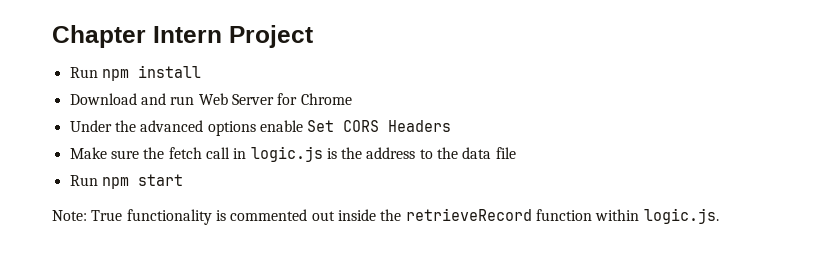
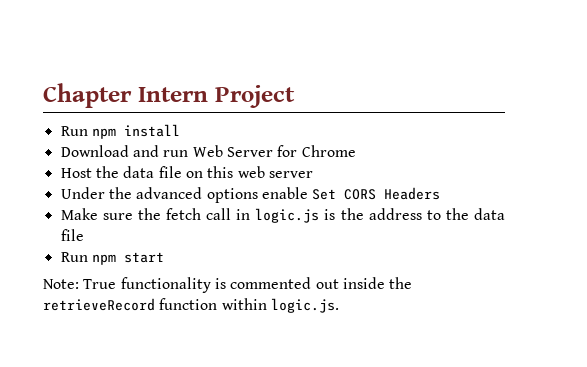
(352, 99) none -> [60,166,313,178] // Host the data file on this web server

